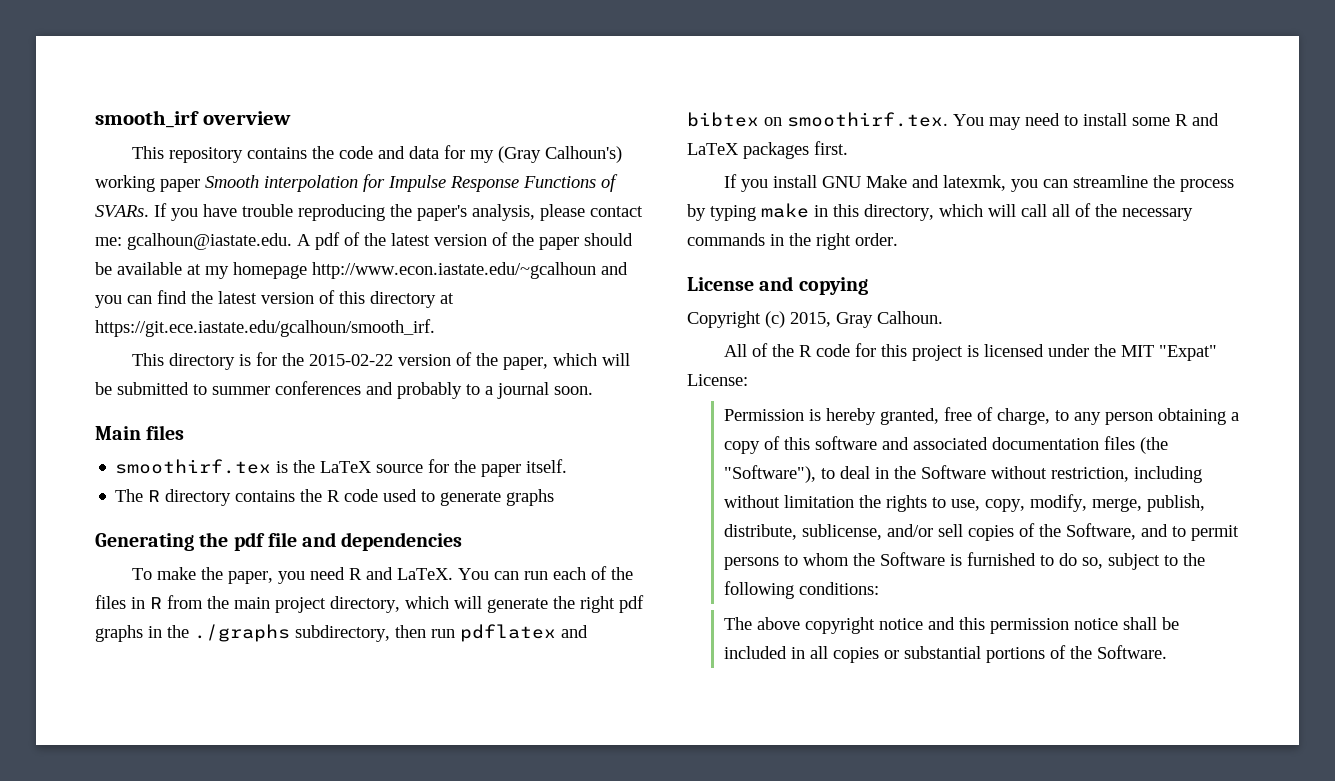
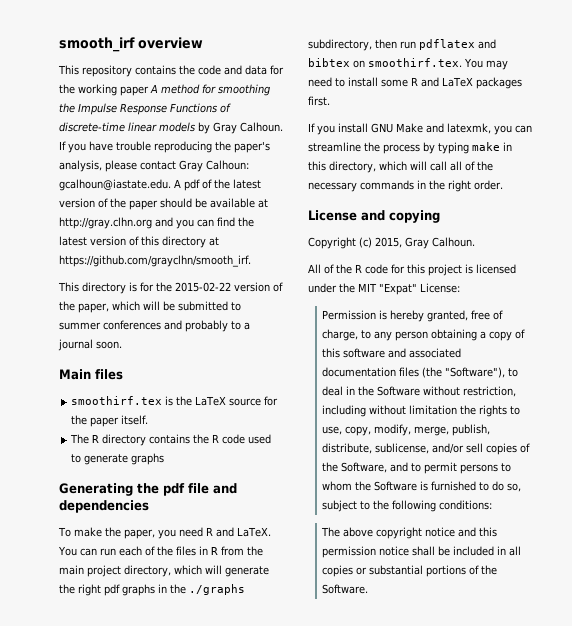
[470,146,623,163] [95,174,618,192] [95,205,149,217] my (Gray Calhoun's) working paper Smooth interpolation for Impulse Response Functions of SVARs. -> [59,84,270,96] [59,103,231,115] [59,122,283,134] the working paper A method for smoothing the Impulse Response Functions of discrete-time linear models by Gray Calhoun.
[95,237,122,246] me: -> [179,160,249,172] Gray Calhoun:
[205,262,596,279] my homepage http://www.econ.iastate.edu/~gcalhoun -> [59,217,152,229] http://gray.clhn.org
[95,319,435,337] https://git.ece.iastate.edu/gcalhoun/smooth_irf. -> [59,255,251,267] https://github.com/grayclhn/smooth_irf.

